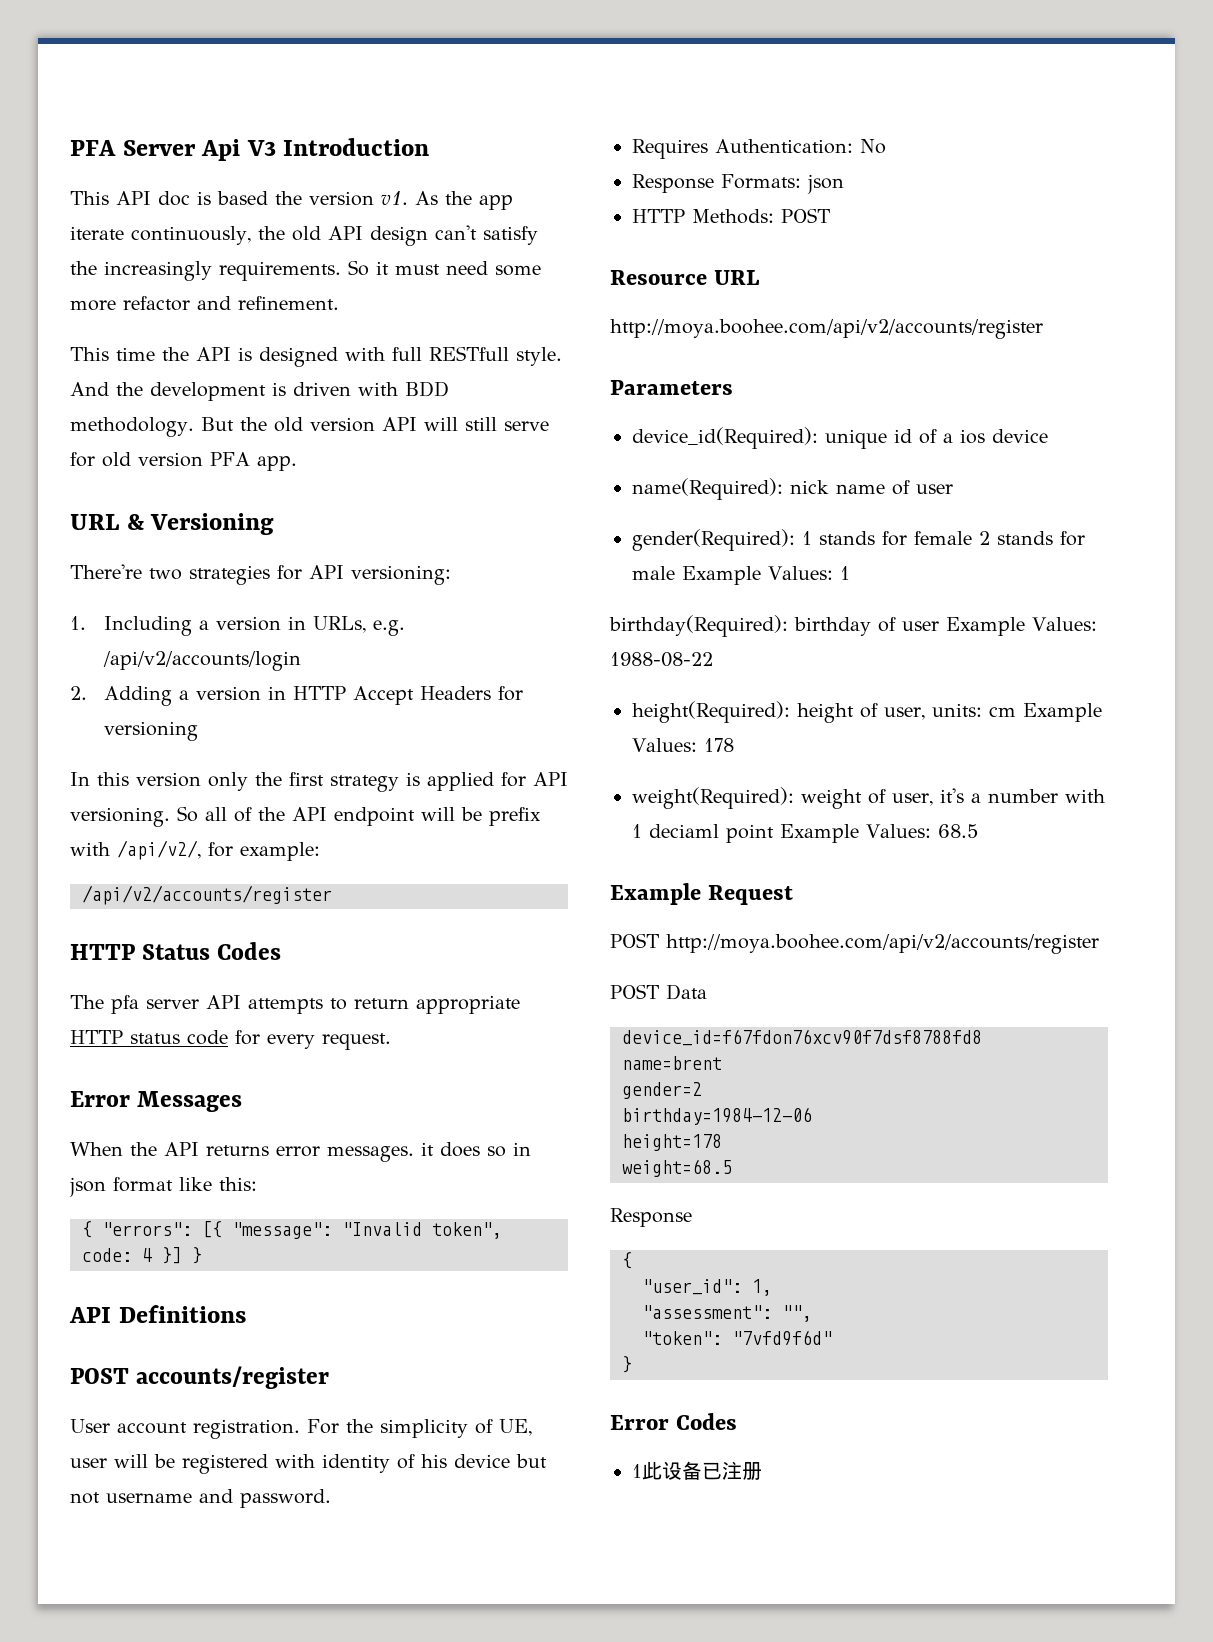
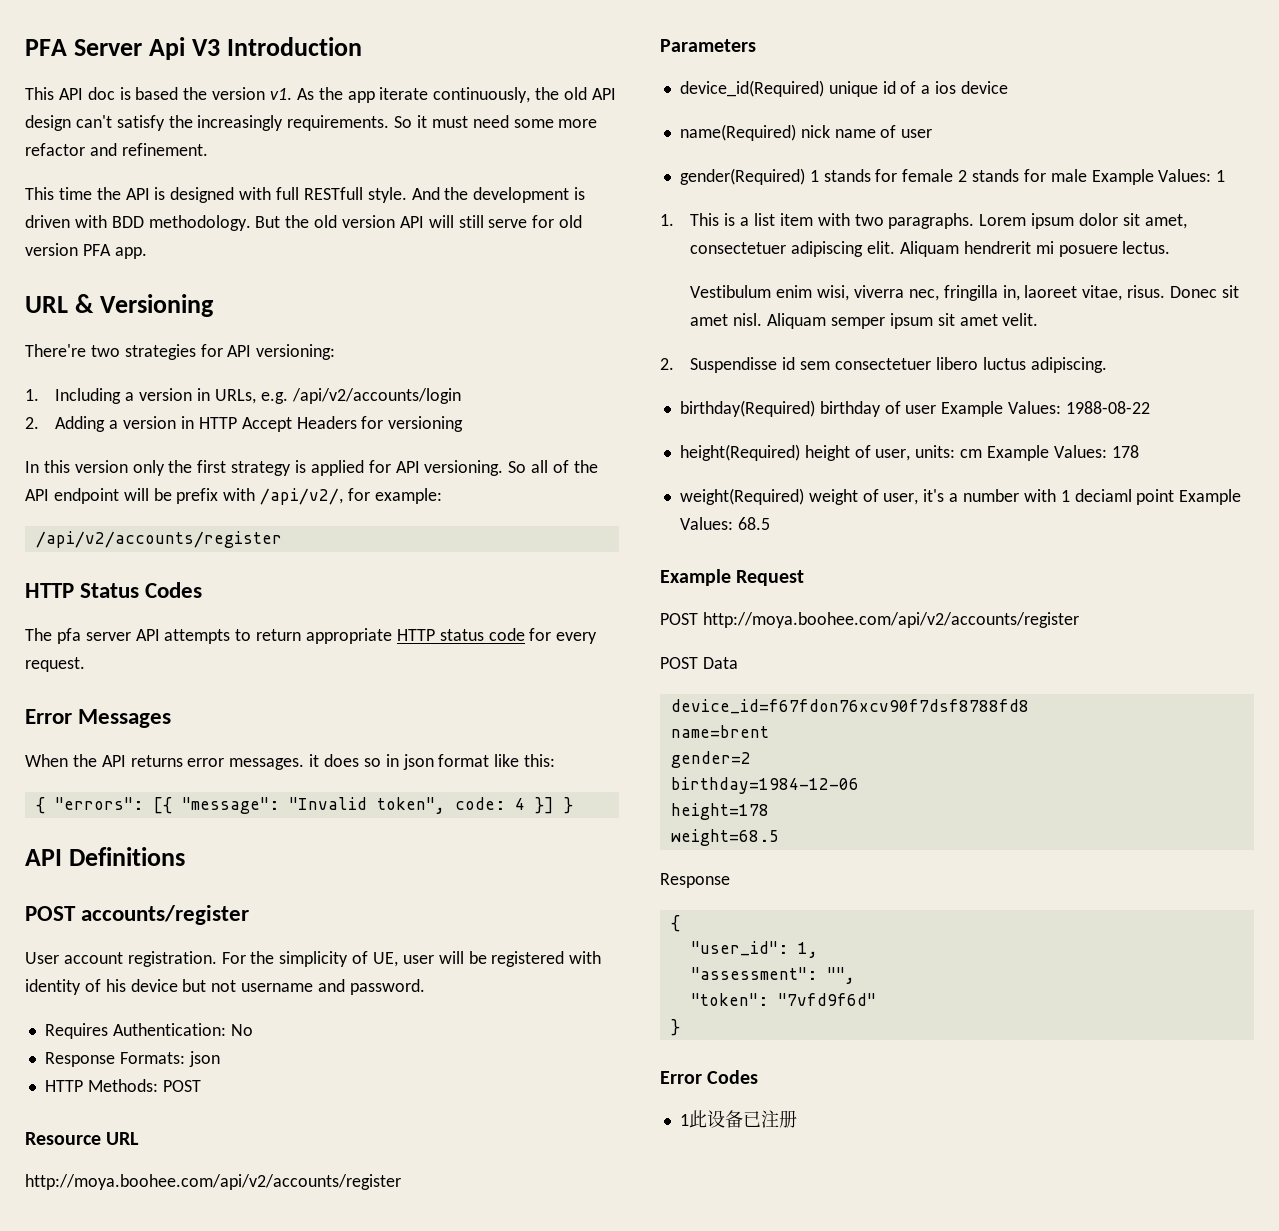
[632,427,818,449] device_id(Required): -> [679,80,824,97] device_id(Required)
[632,478,783,500] name(Required): -> [679,124,796,141] name(Required)
[632,529,795,551] gender(Required): -> [679,168,805,185] gender(Required)
[609,615,788,637] birthday(Required): -> [660,213,1187,229] [690,241,1171,257] [690,285,1239,301] [690,313,1039,329] [660,357,1107,373] [679,400,815,417] 1. This is a list item with two paragraphs. Lorem ipsum dolor sit amet, consectetuer adipiscing elit. Aliquam hendrerit mi posuere lectus. // Vestibulum enim wisi, viverra nec, fringilla in, laoreet vitae, risus. Donec sit amet nisl. Aliquam semper ipsum sit amet velit. // 2. Suspendisse id sem consectetuer libero luctus adipiscing. // birthday(Required)
[632,701,790,723] height(Required): -> [679,444,800,461] height(Required)
[632,787,794,809] weight(Required): -> [679,488,804,505] weight(Required)

